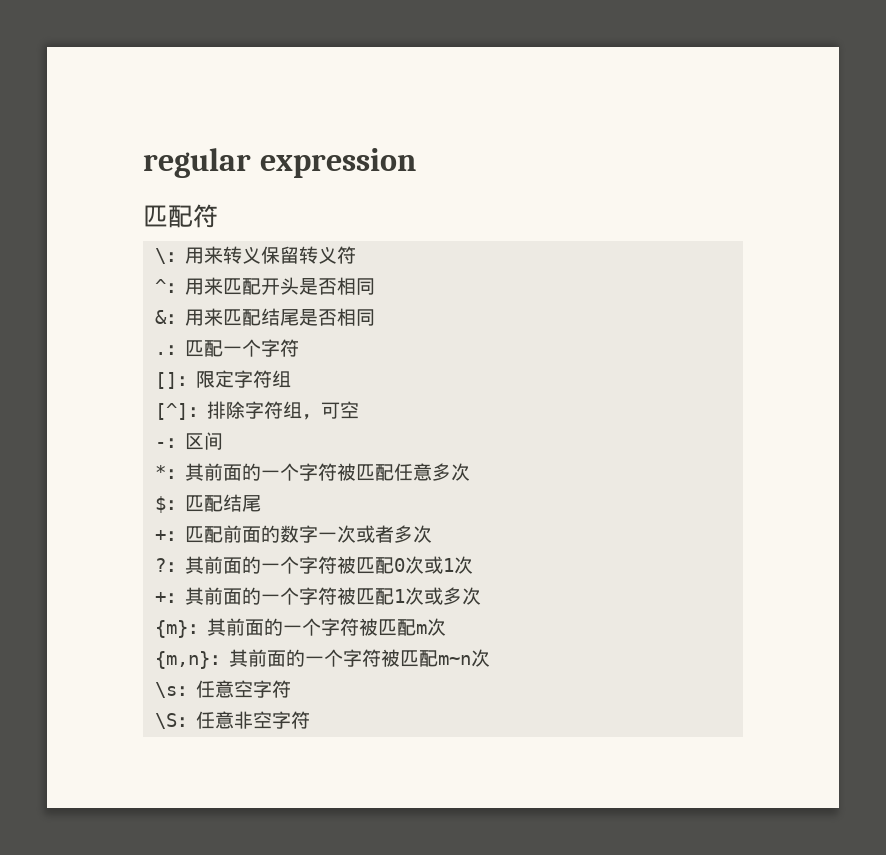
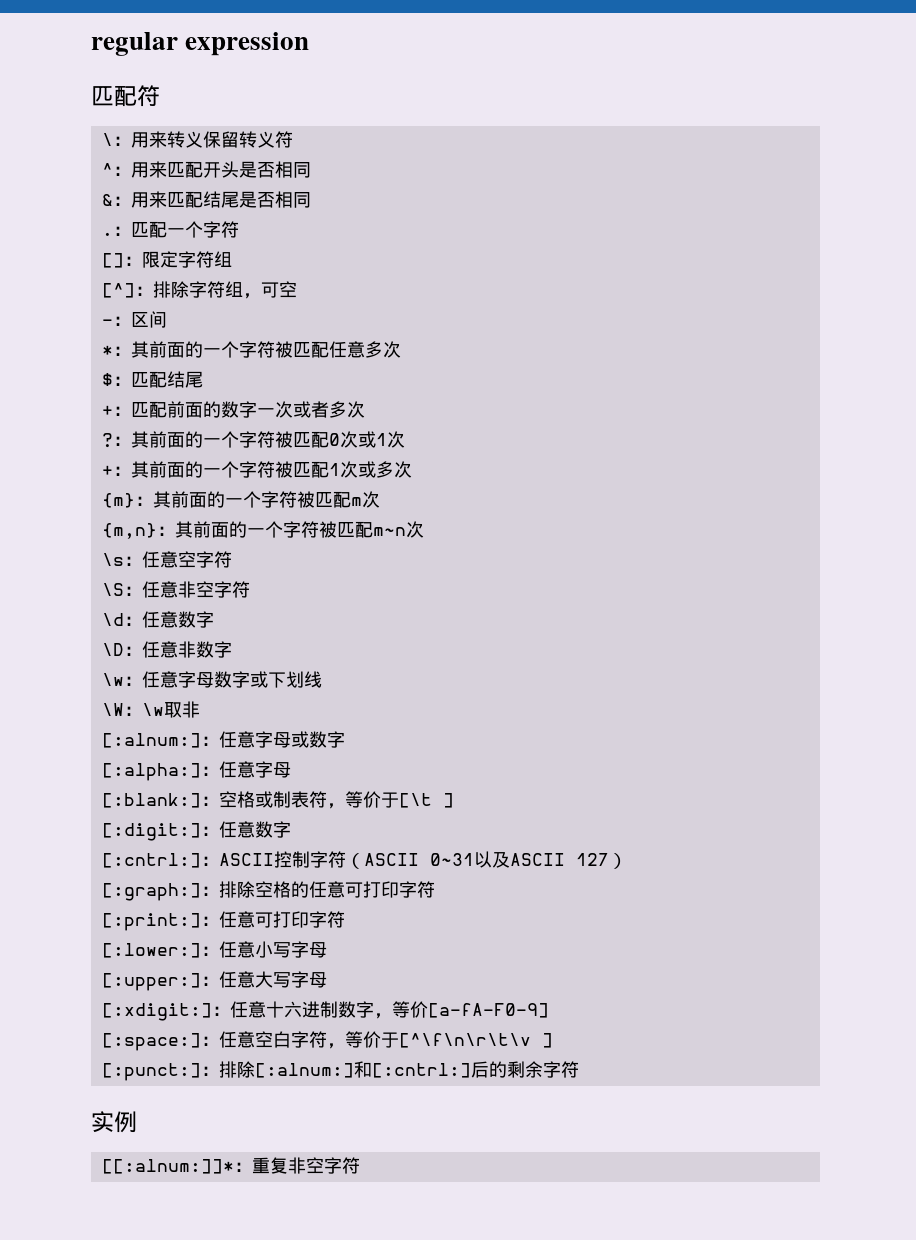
(310, 720) none -> [101,611,214,628] [101,641,232,658] [101,671,322,688] [101,701,200,718] [101,731,345,748] [101,761,291,781] [101,791,454,809] [101,821,291,841] [101,851,627,869] [101,881,435,901] [101,911,345,931] [101,941,327,958] [101,971,327,991] [101,1001,549,1021] [101,1031,553,1051] [101,1061,579,1081] [91,1111,137,1133] [101,1157,360,1174] // \d：任意数字 // \D：任意非数字 // \w：任意字母数字或下划线 // \W：\w取非 // [:alnum:]：任意字母或数字 // [:alpha:]：任意字母 // [:blank:]：空格或制表符，等价于[\t ] // [:digit:]：任意数字 // [:cntrl:]：ASCII控制字符（ASCII 0~31以及ASCII 127） // [:graph:]：排除空格的任意可打印字符 // [:print:]：任意可打印字符 // [:lower:]：任意小写字母 // [:upper:]：任意大写字母 // [:xdigit:]：任意十六进制数字，等价[a-fA-F0-9] // [:space:]：任意空白字符，等价于[^\f\n\r\t\v ] // [:punct:]：排除[:alnum:]和[:cntrl:]后的剩余字符 // 实例 // [[:alnum:]]*：重复非空字符

